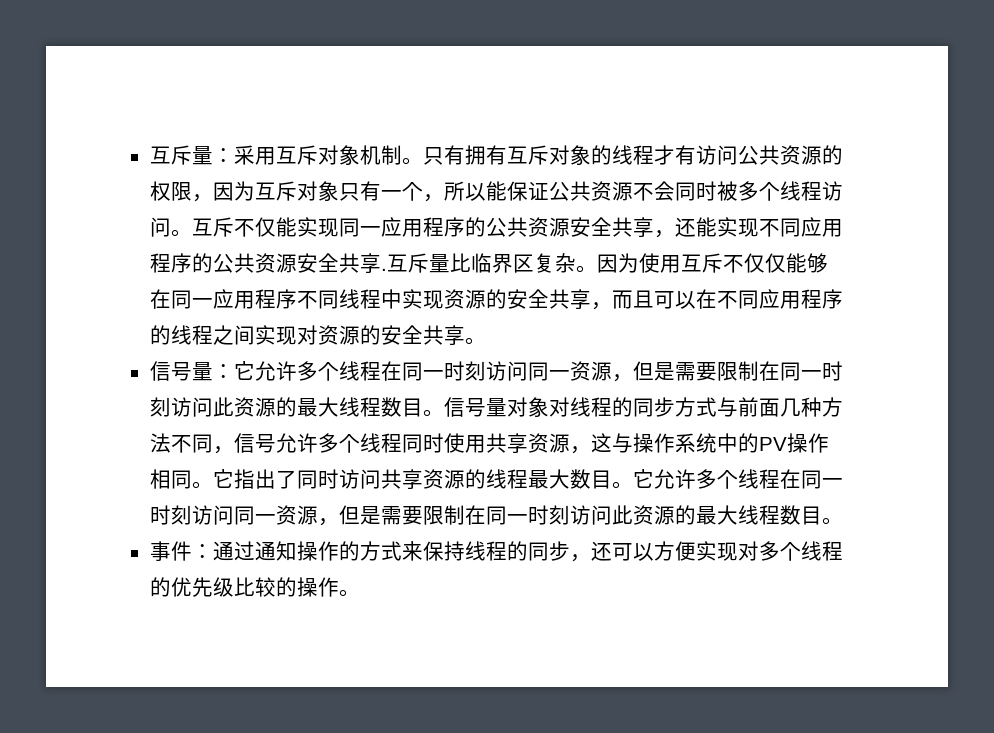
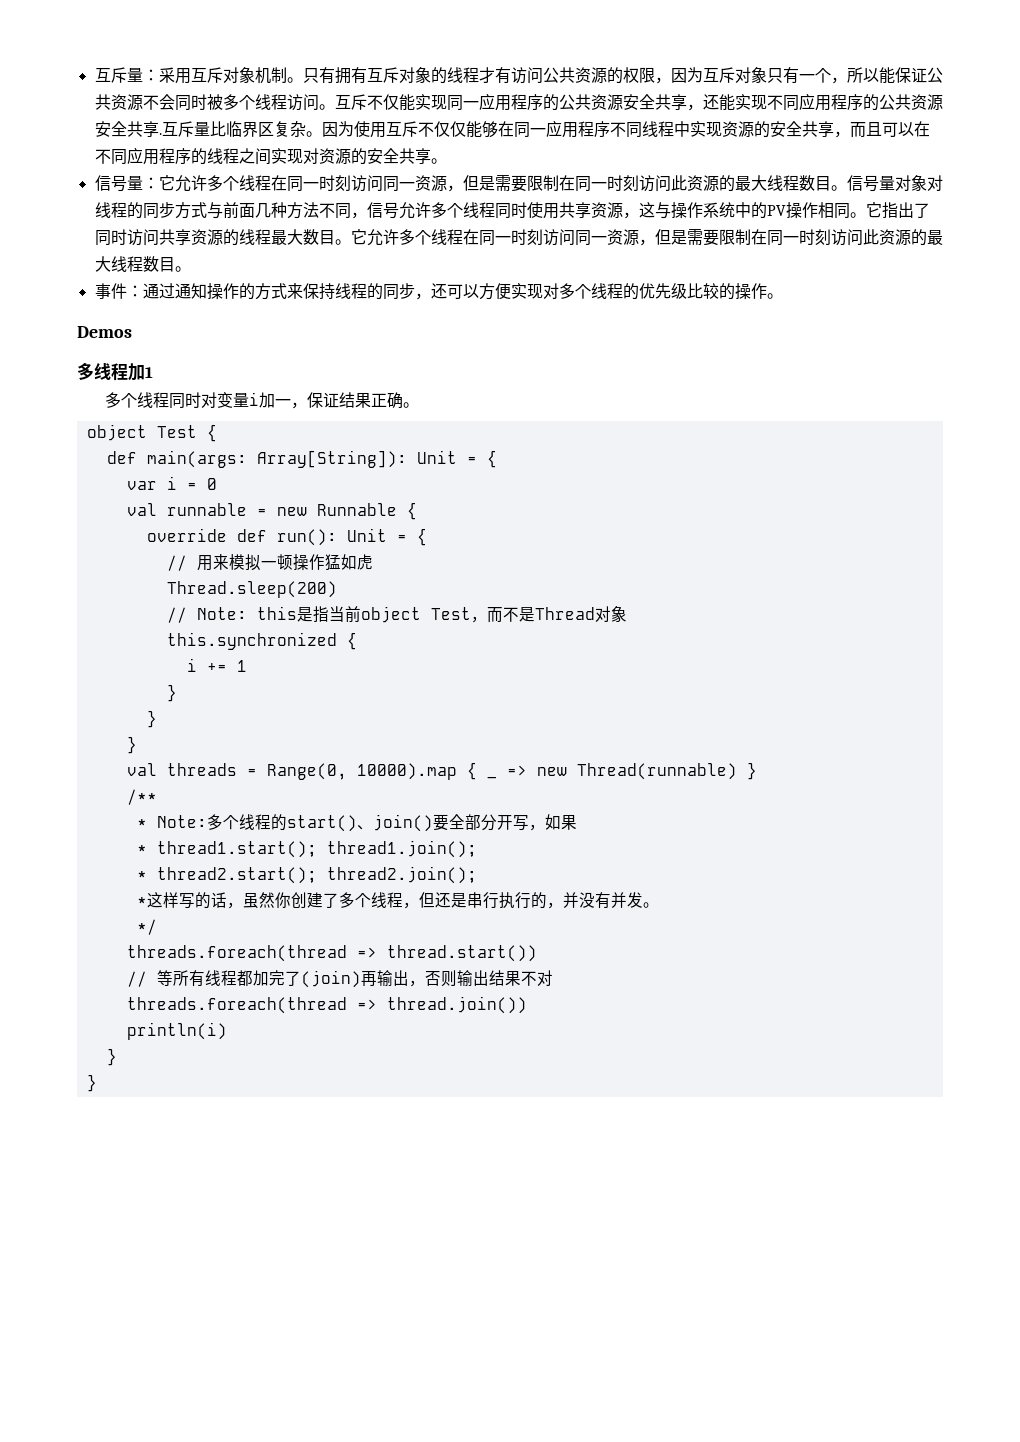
(360, 593) none -> [77,326,132,338] [77,362,153,381] [105,392,420,409] [86,424,217,442] [106,450,497,468] [126,476,217,490] [126,502,417,520] [146,528,427,546] [166,554,373,571] [166,581,337,598] [166,606,627,623] [166,632,357,650] [186,658,247,672] [166,684,177,702] [146,710,157,728] [126,736,137,754] [126,762,497,780] [506,762,757,780] [126,789,157,805] [136,814,577,832] [136,840,477,858] [136,866,477,884] [136,892,659,909] [136,919,157,935] [126,945,537,962] [126,970,553,988] [126,996,527,1014] [126,1022,227,1040] [106,1048,117,1066] [86,1074,97,1092] // Demos // 多线程加1 // 多个线程同时对变量i加一，保证结果正确。 // object Test { // def main(args: Array[String]): Unit = { // var i = 0 // val runnable = new Runnable { // override def run(): Unit = { // // 用来模拟一顿操作猛如虎 // Thread.sleep(200) // // Note: this是指当前object Test，而不是Thread对象 // this.synchronized { // i += 1 // } // } // } // val threads = Range(0, 10000).map { _ => new Thread(runnable) } // /** // * Note:多个线程的start()、join()要全部分开写，如果 // * thread1.start(); thread1.join(); // * thread2.start(); thread2.join(); // *这样写的话，虽然你创建了多个线程，但还是串行执行的，并没有并发。 // */ // threads.foreach(thread => thread.start()) // // 等所有线程都加完了(join)再输出，否则输出结果不对 // threads.foreach(thread => thread.join()) // println(i) // } // }

